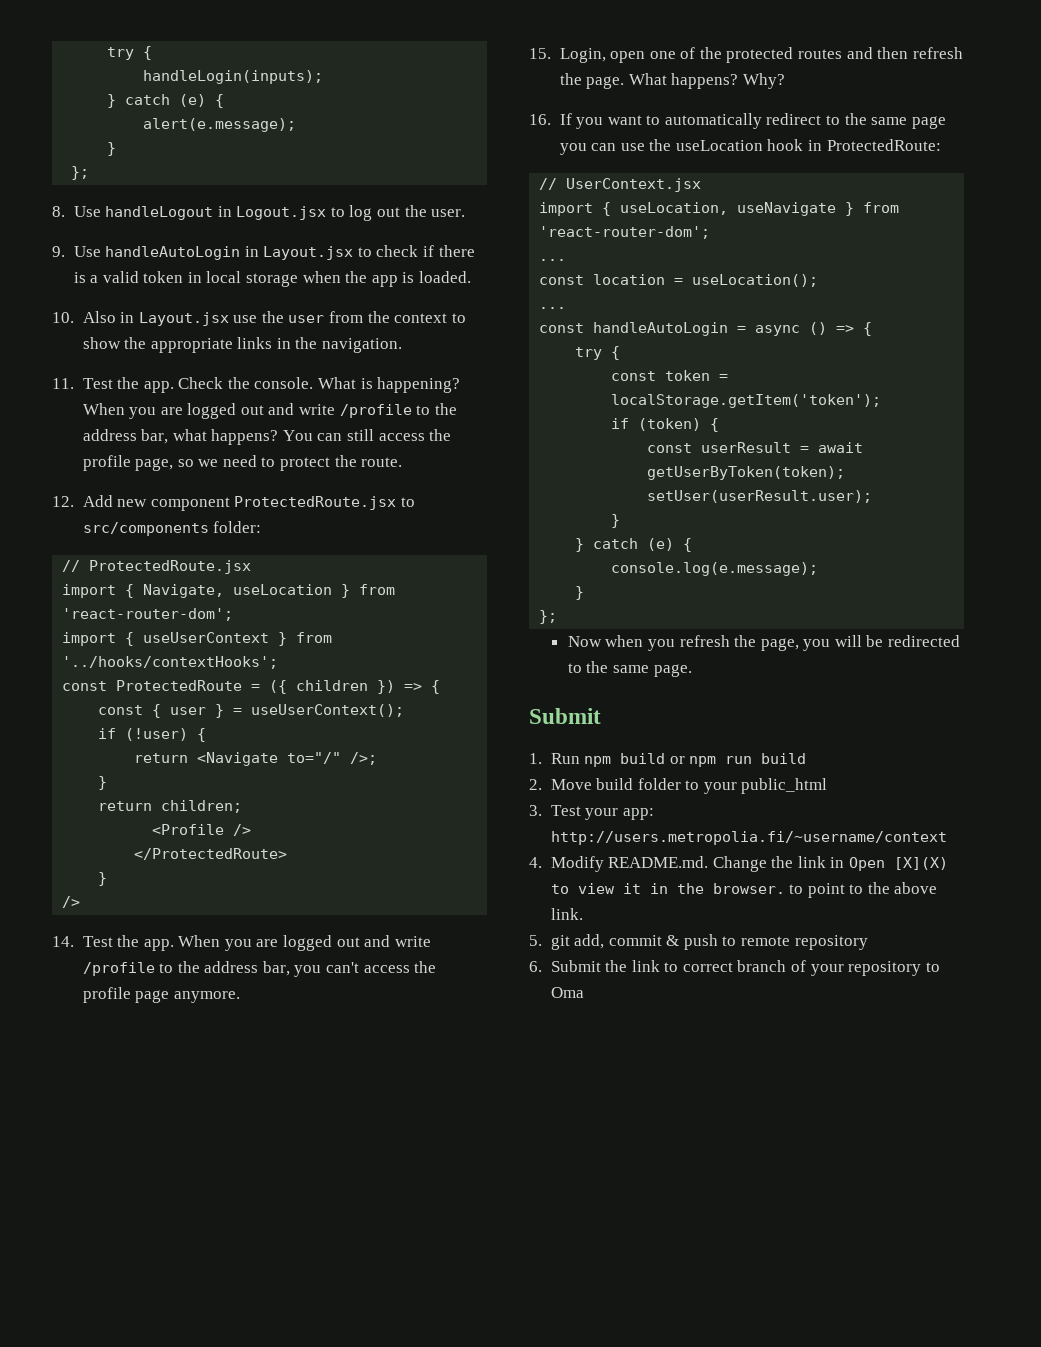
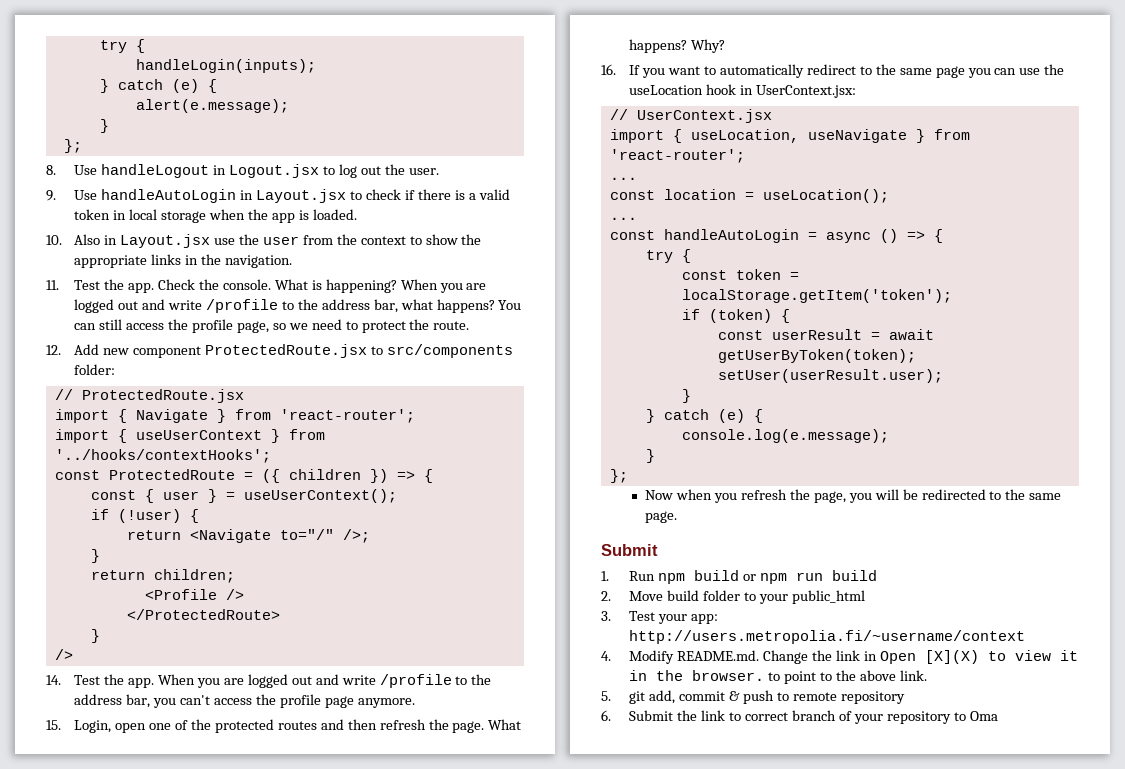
[143,584,396,598] [62,608,234,621] Navigate, useLocation } from 'react-router-dom'; -> [135,409,415,423] Navigate } from 'react-router';
[826,139,941,151] ProtectedRoute: -> [756,85,857,98] UserContext.jsx:
[539,226,711,239] 'react-router-dom'; -> [609,149,745,163] 'react-router';

